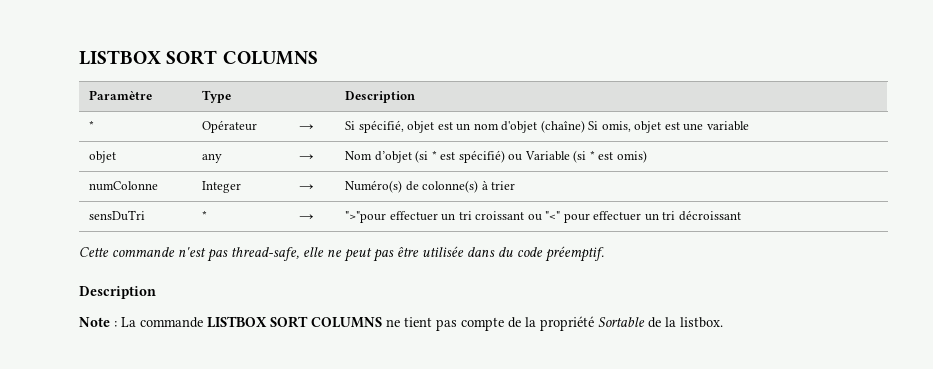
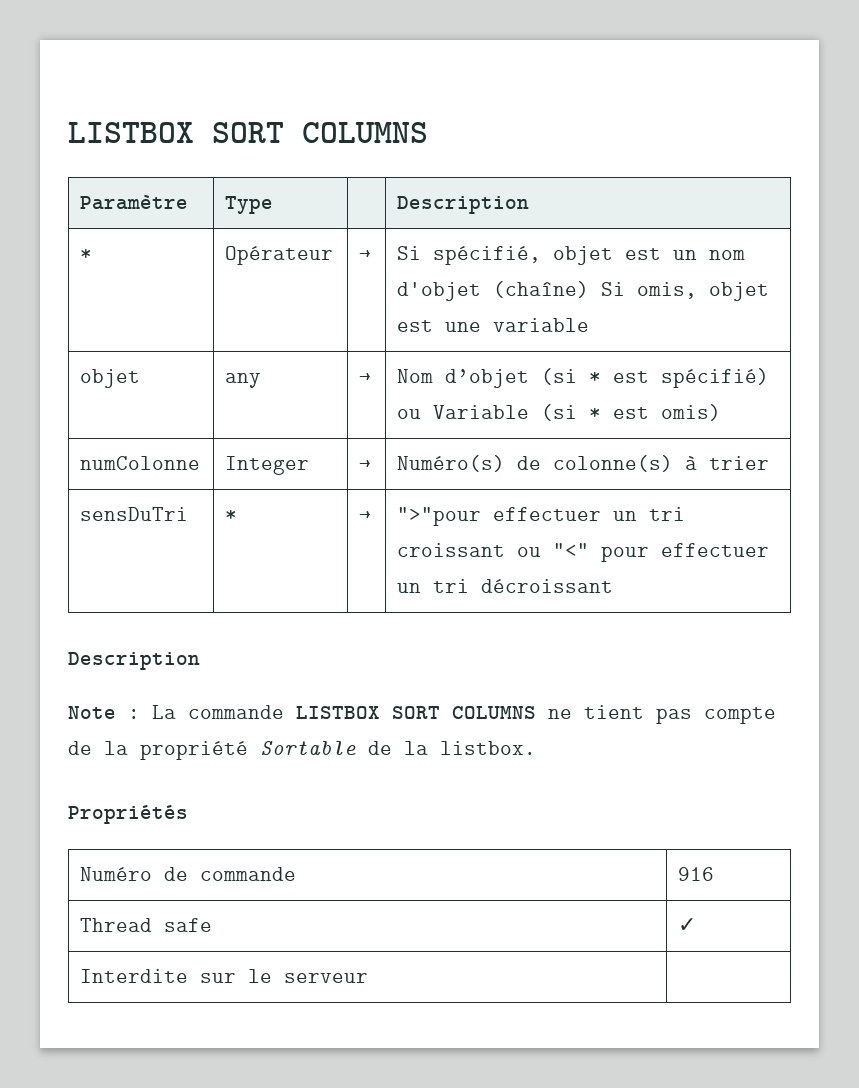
[79,246,604,262] // Cette commande n'est pas thread-safe, elle ne peut pas être utilisée dans du code préemptif. -> (614, 586) none
(723, 322) none -> [68,805,188,824] [80,867,297,881] [678,867,715,881] [80,918,213,932] [678,918,697,932] [80,969,369,983] // Propriétés // Numéro de commande | 916 // Thread safe | ✓ // Interdite sur le serveur |

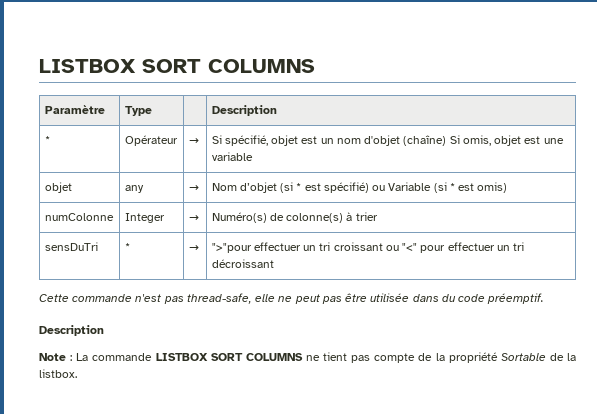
(614, 586) none -> [39,293,545,304] // Cette commande n'est pas thread-safe, elle ne peut pas être utilisée dans du code préemptif.
[68,805,188,824] [80,867,297,881] [678,867,715,881] [80,918,213,932] [678,918,697,932] [80,969,369,983] // Propriétés // Numéro de commande | 916 // Thread safe | ✓ // Interdite sur le serveur | -> (77, 373) none

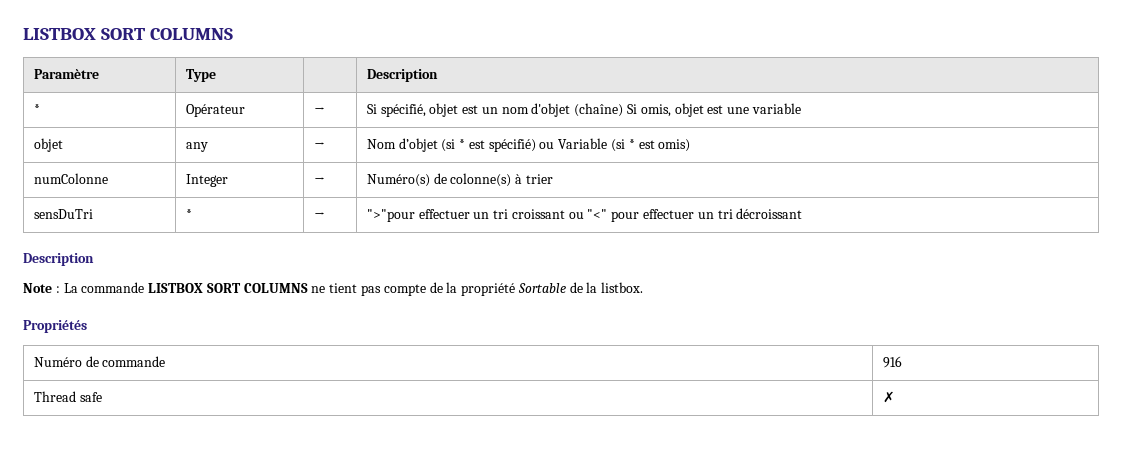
[39,293,545,304] // Cette commande n'est pas thread-safe, elle ne peut pas être utilisée dans du code préemptif. -> (803, 213) none
(77, 373) none -> [23,320,87,333] [33,356,166,367] [882,356,902,368] [33,391,102,402] [882,391,895,403] // Propriétés // Numéro de commande | 916 // Thread safe | ✗

